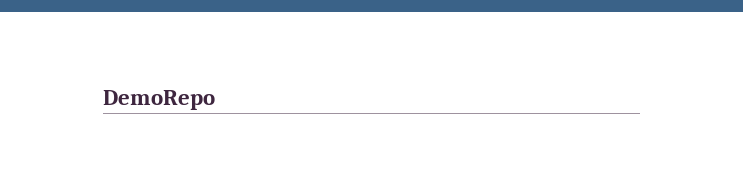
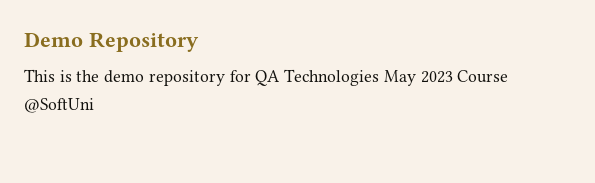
[103,90,215,110] DemoRepo -> [24,32,199,52] [24,69,509,86] [24,98,94,113] Demo Repository // This is the demo repository for QA Technologies May 2023 Course @SoftUni

